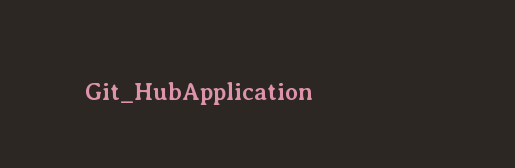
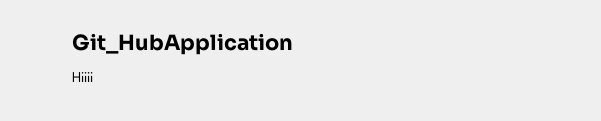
(313, 93) none -> [72,72,93,82] // Hiiii

